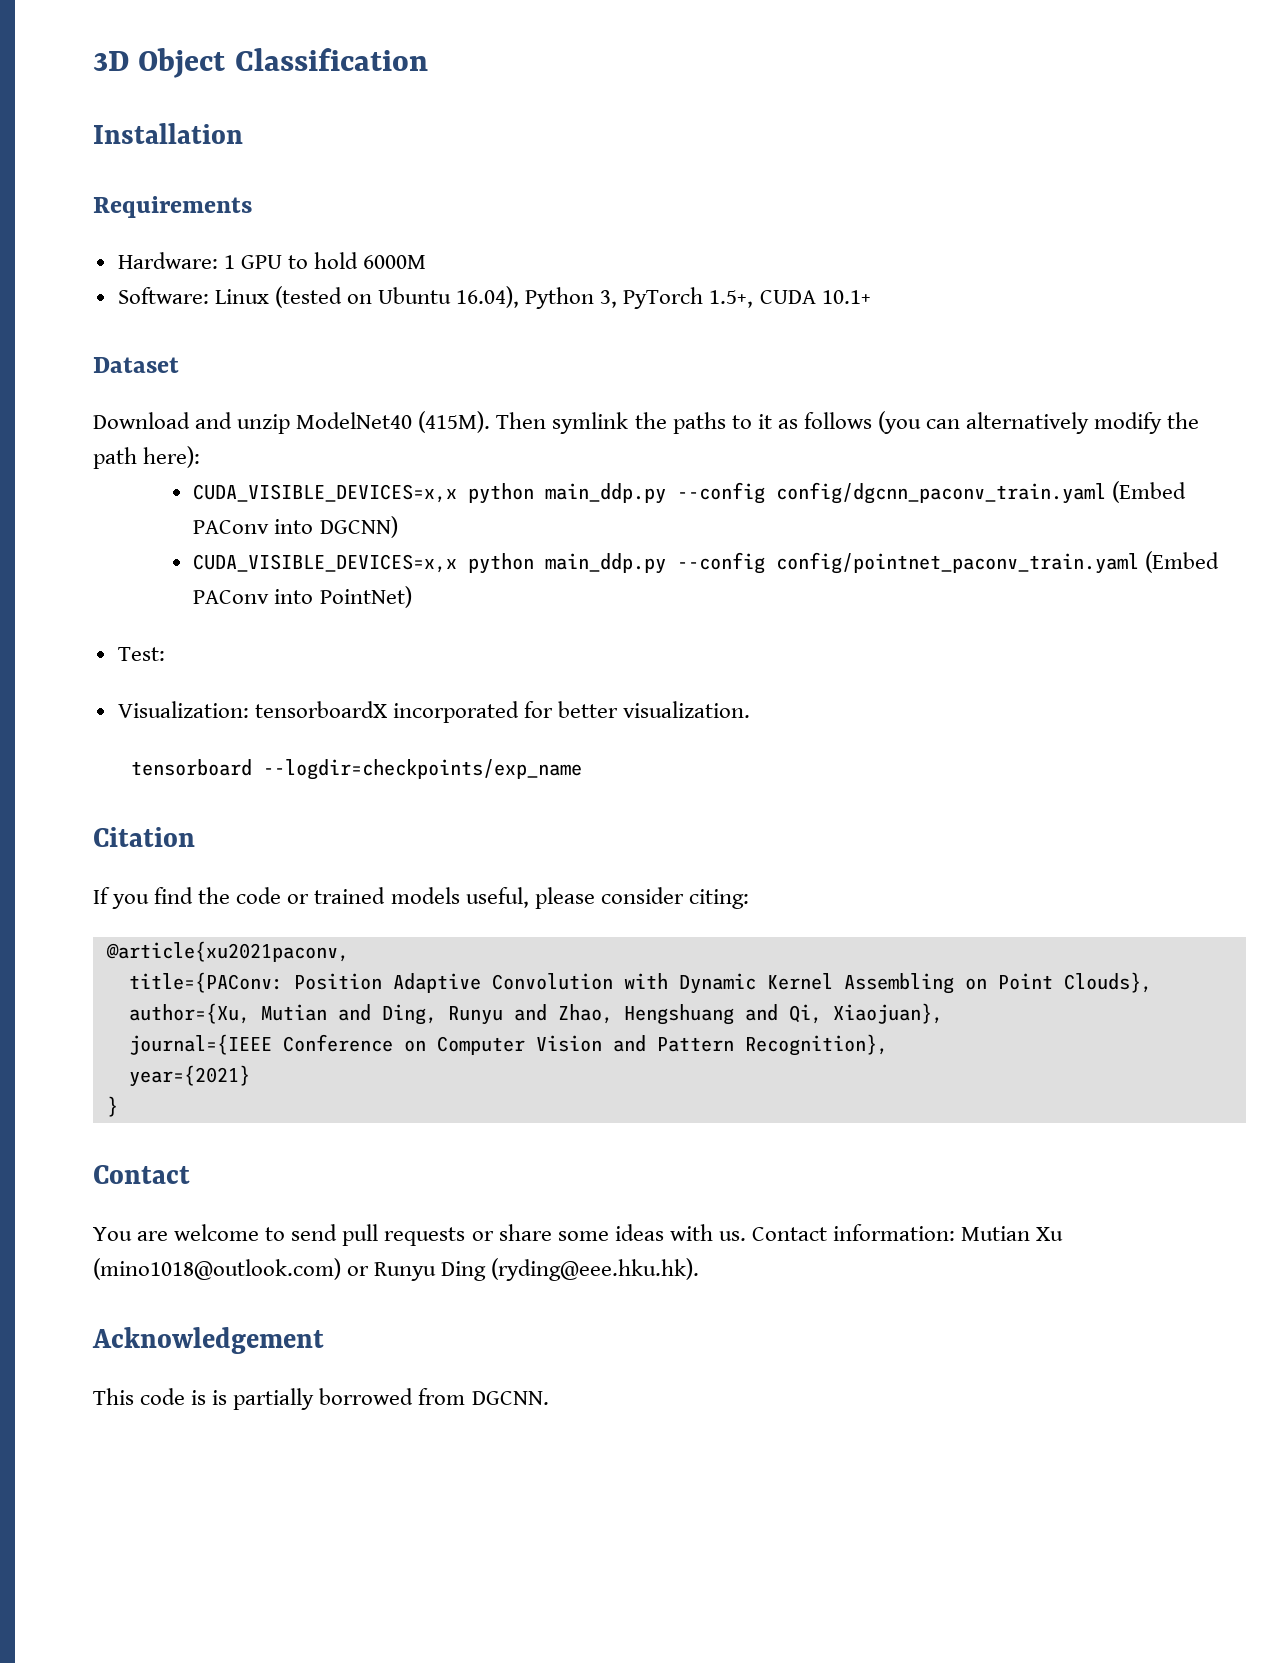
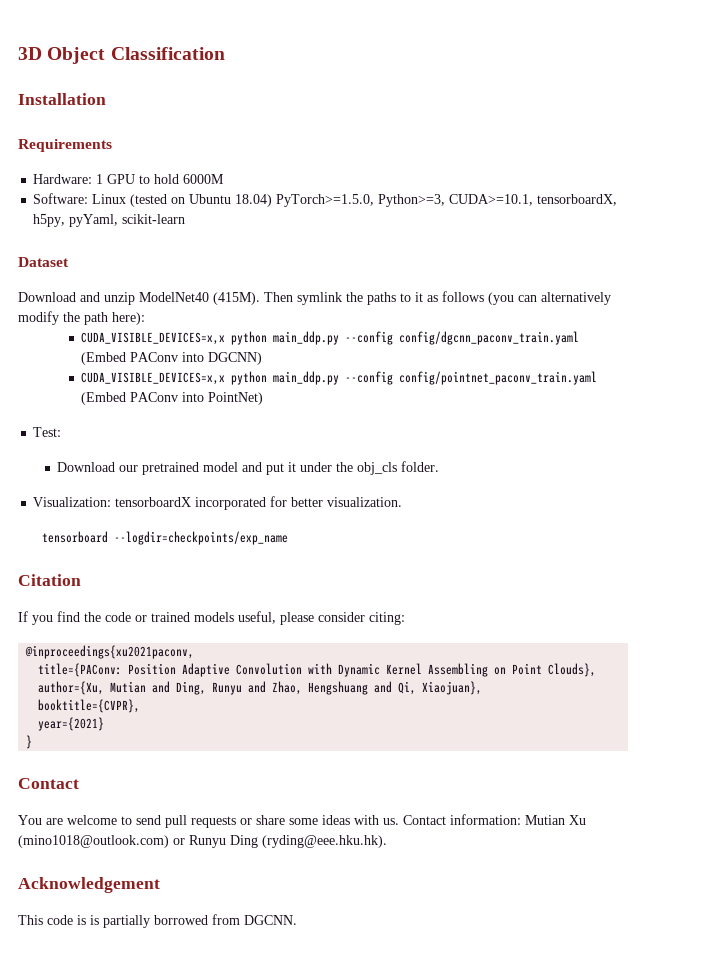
[456,286,871,309] 16.04), Python 3, PyTorch 1.5+, CUDA 10.1+ -> [235,194,618,207] [33,214,186,227] 18.04) PyTorch>=1.5.0, Python>=3, CUDA>=10.1, tensorboardX, h5py, pyYaml, scikit-learn
(165, 654) none -> [57,461,440,475] // Download our pretrained model and put it under the obj_cls folder.
[105,941,349,962] @article{xu2021paconv, -> [25,645,195,659] @inproceedings{xu2021paconv,
[128,1034,888,1056] journal={IEEE Conference on Computer Vision and Pattern Recognition}, -> [38,699,141,713] booktitle={CVPR},

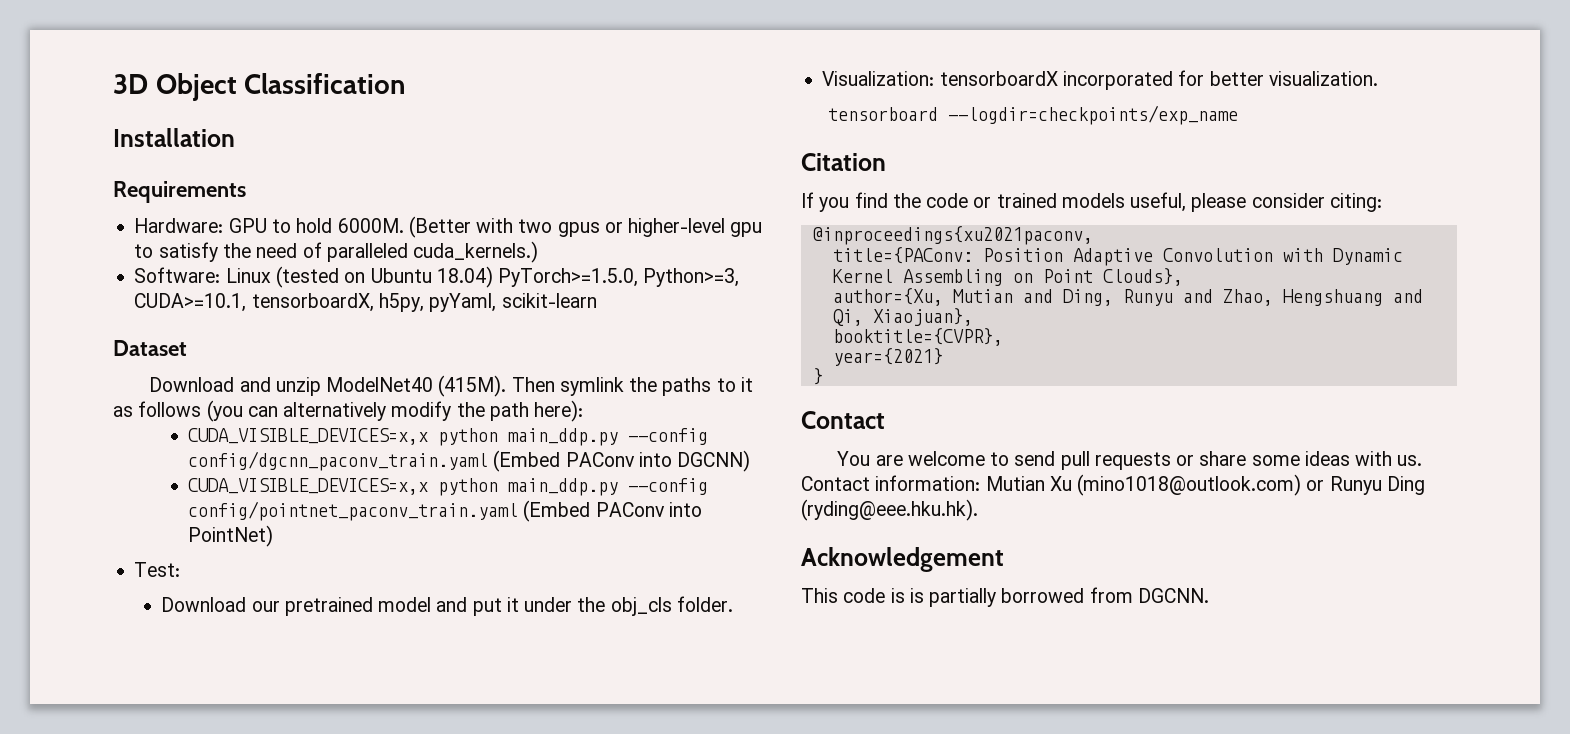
[96,174,104,184] 1 -> (224, 225) none
[183,174,225,184] 6000M -> [337,216,763,238] [134,241,539,263] 6000M. (Better with two gpus or higher-level gpu to satisfy the need of paralleled cuda_kernels.)

